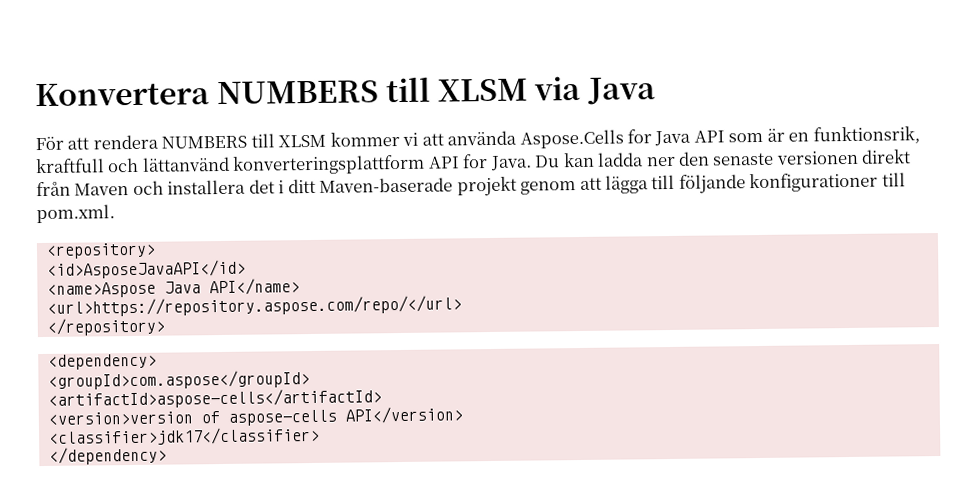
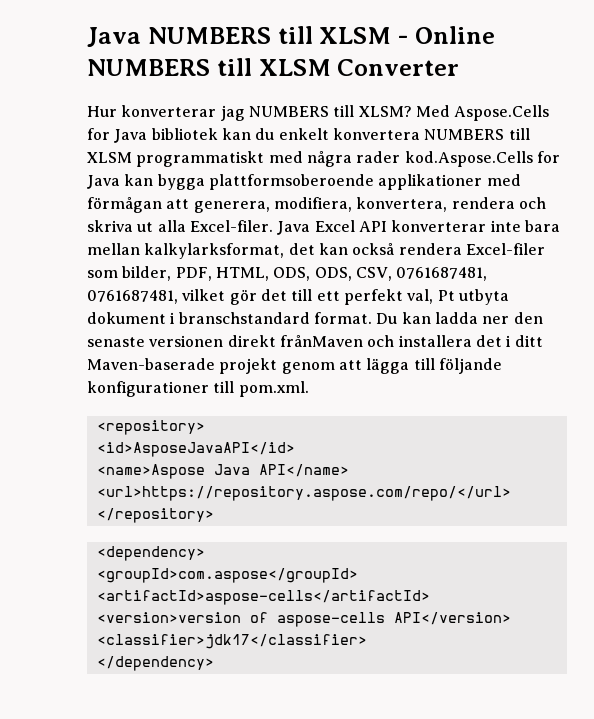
[35,75,656,107] [35,126,920,151] [35,154,532,175] Konvertera NUMBERS till XLSM via Java // För att rendera NUMBERS till XLSM kommer vi att använda Aspose.Cells for Java API som är en funktionsrik, kraftfull och lättanvänd konverteringsplattform API for Java. -> [87,26,495,47] [87,58,460,76] [87,105,550,121] [87,128,530,143] [87,151,560,167] [87,174,521,190] [87,197,546,213] [87,220,560,235] [87,243,545,259] [87,266,488,281] [87,289,509,305] [87,312,372,324] Java NUMBERS till XLSM - Online NUMBERS till XLSM Converter // Hur konverterar jag NUMBERS till XLSM? Med Aspose.Cells for Java bibliotek kan du enkelt konvertera NUMBERS till XLSM programmatiskt med några rader kod.Aspose.Cells for Java kan bygga plattformsoberoende applikationer med förmågan att generera, modifiera, konvertera, rendera och skriva ut alla Excel-filer. Java Excel API konverterar inte bara mellan kalkylarksformat, det kan också rendera Excel-filer som bilder, PDF, HTML, ODS, ODS, CSV, 0761687481, 0761687481, vilket gör det till ett perfekt val, Pt utbyta dokument i branschstandard format.
[36,181,130,197] från Maven -> [279,335,363,347] frånMaven

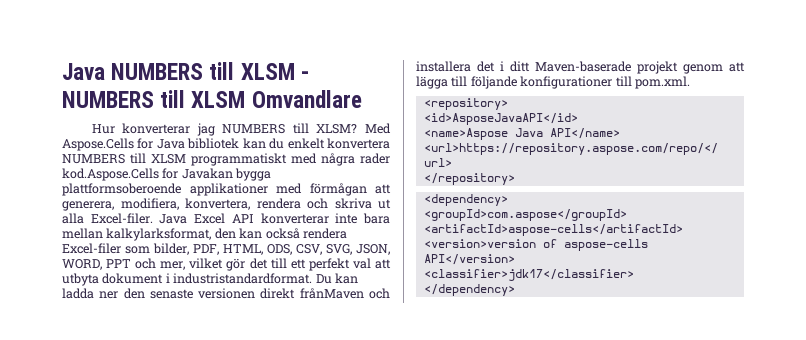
[414,26,495,44] [87,58,460,76] Online NUMBERS till XLSM Converter -> [62,90,362,108] NUMBERS till XLSM Omvandlare
[87,174,154,189] Java kan -> [181,168,233,179] Javakan
[288,243,315,255] det -> [214,228,236,239] den
[314,267,488,281] [87,290,178,304] ODS, CSV, 0761687481, 0761687481, -> [296,244,390,255] [62,258,186,270] CSV, SVG, JSON, WORD, PPT och mer,
[407,289,455,304] val, Pt -> [352,258,391,269] val att
[178,312,372,324] branschstandard format. -> [173,273,313,284] industristandardformat.

